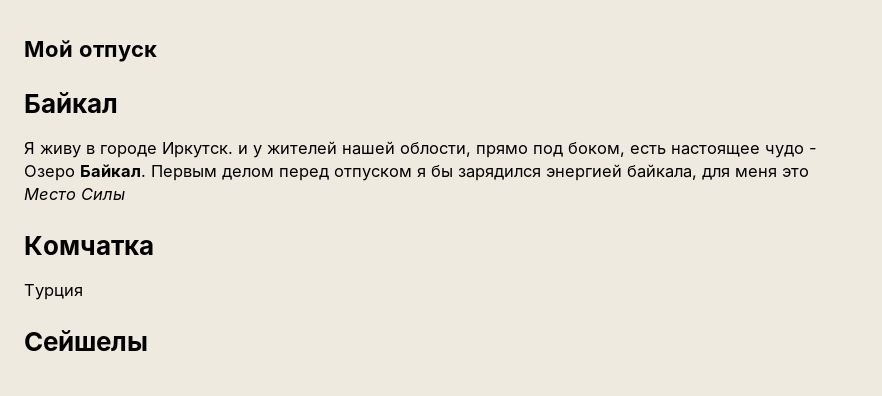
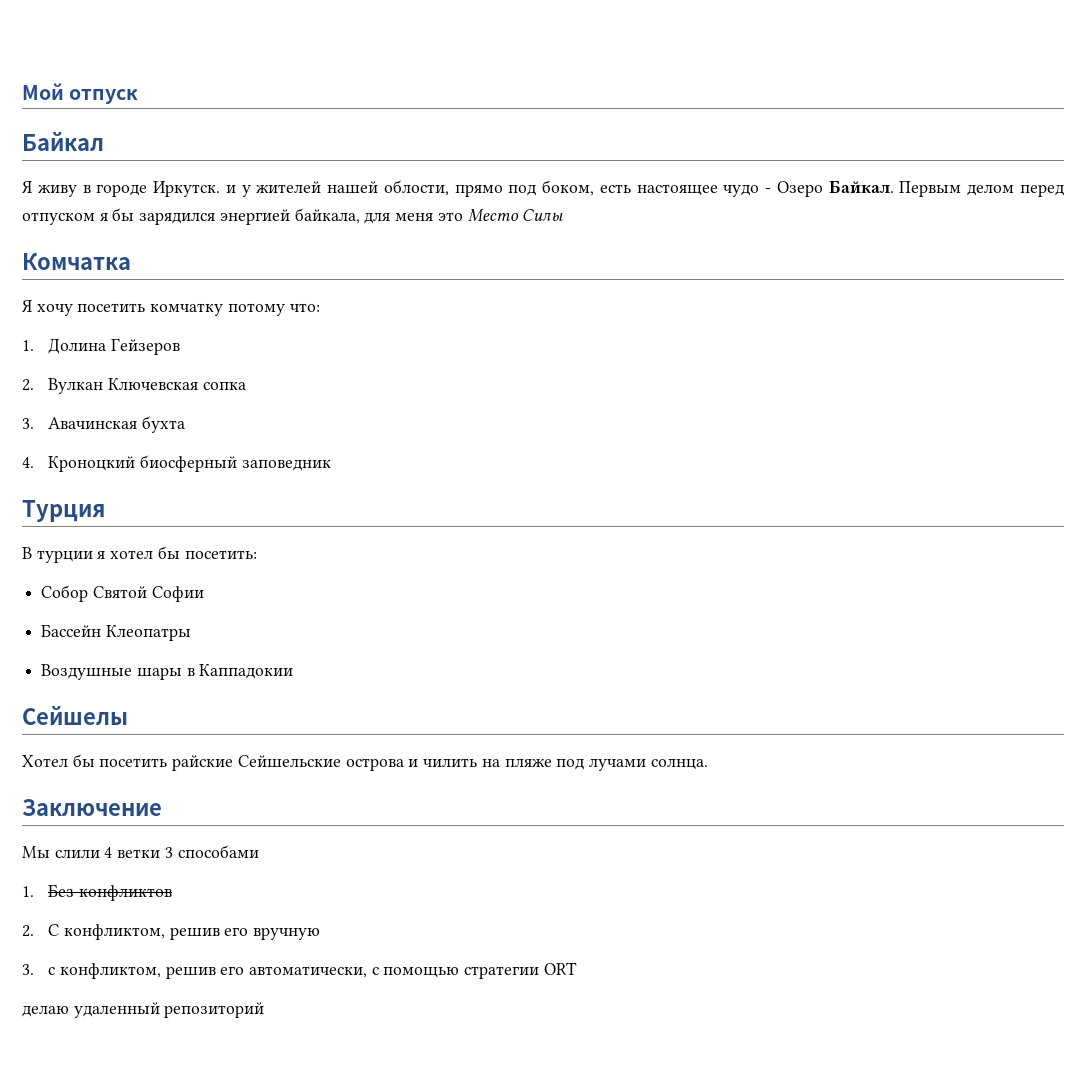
[24,284,83,300] [24,330,148,351] Турция // Сейшелы -> [22,299,320,316] [22,338,180,355] [22,378,246,394] [22,416,185,433] [22,455,331,472] [22,500,105,522] [22,546,257,563] [41,585,204,602] [41,624,191,641] [41,664,294,680] [22,706,128,725] [22,754,708,771] [22,799,162,816] [22,845,259,858] [22,884,172,901] [22,924,320,940] [22,962,577,979] [22,1002,265,1018] Я хочу посетить комчатку потому что: // 1. Долина Гейзеров // 2. Вулкан Ключевская сопка // 3. Авачинская бухта // 4. Кроноцкий биосферный заповедник // Турция // В турции я хотел бы посетить: // Собор Святой Софии // Бассейн Клеопатры // Воздушные шары в Каппадокии // Сейшелы // Хотел бы посетить райские Сейшельские острова и чилить на пляже под лучами солнца. // Заключение // Мы слили 4 ветки 3 способами // 1. Без конфликтов // 2. С конфликтом, решив его вручную // 3. с конфликтом, решив его автоматически, с помощью стратегии ORT // делаю удаленный репозиторий

